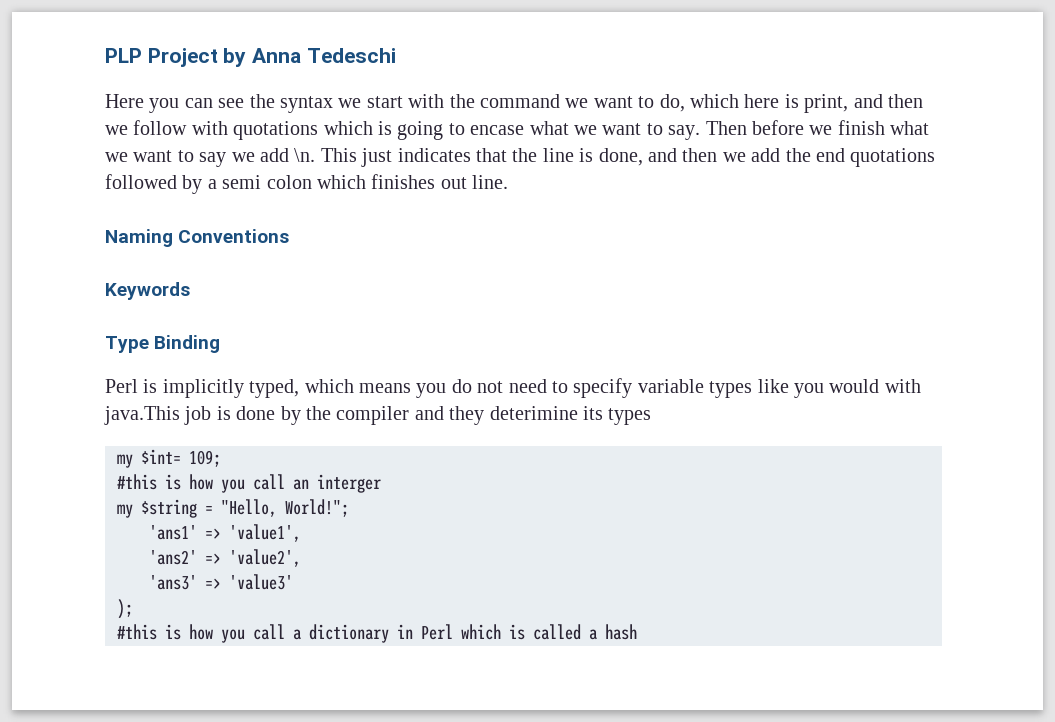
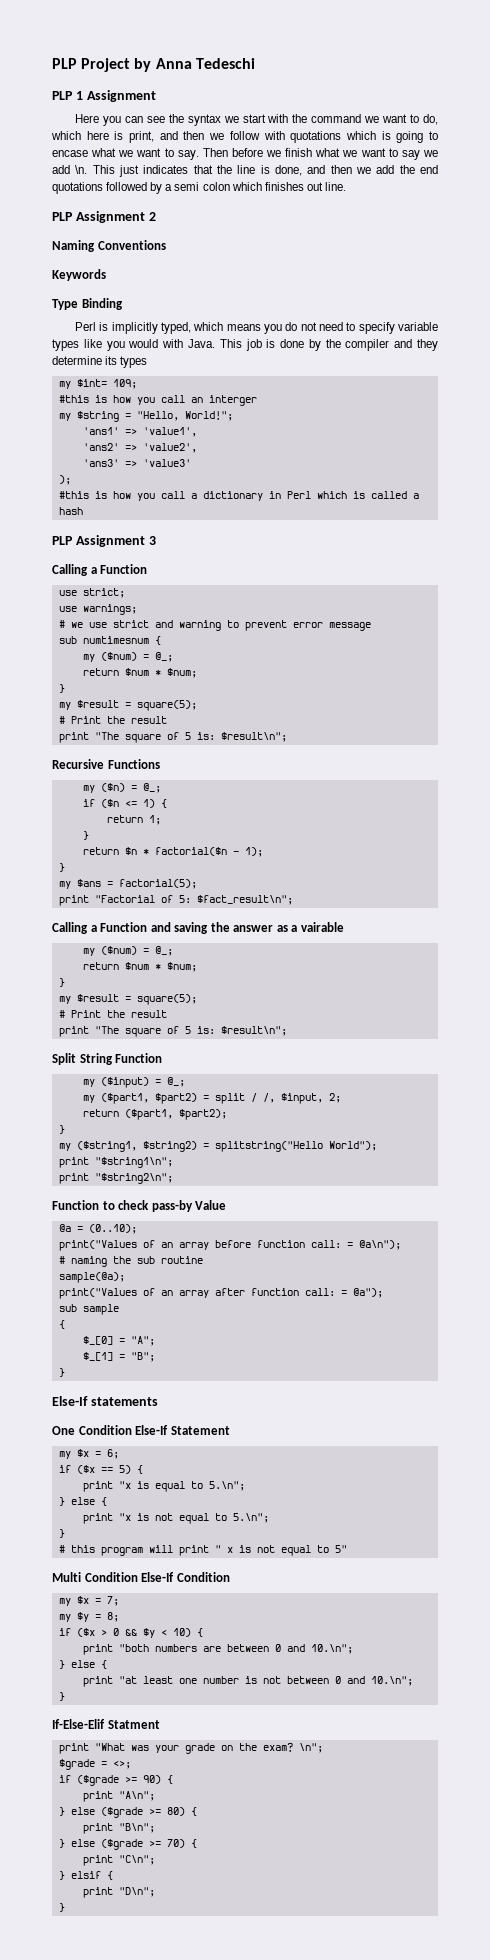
(396, 55) none -> [52,90,156,102] // PLP 1 Assignment
(509, 182) none -> [52,211,156,223] // PLP Assignment 2
[104,406,180,425] java.This -> [187,339,242,348] Java. This
[489,406,578,420] deterimine -> [52,356,102,365] determine
(637, 632) none -> [52,535,156,547] [52,564,148,576] [58,588,125,598] [58,604,137,615] [58,620,371,631] [58,636,161,645] [82,652,173,662] [82,668,197,678] [58,684,65,693] [58,700,197,711] [58,716,167,724] [58,732,287,743] [52,759,160,769] [82,783,161,793] [82,799,167,808] [106,815,161,825] [82,831,89,840] [82,847,263,857] [58,863,65,872] [58,879,197,889] [58,895,293,906] [52,922,344,934] [82,946,173,956] [82,962,197,972] [58,978,65,987] [58,994,197,1005] [58,1010,167,1018] [58,1026,287,1037] [52,1053,163,1065] [82,1077,185,1088] [82,1093,341,1104] [82,1109,227,1120] [58,1125,65,1134] [58,1141,377,1152] [58,1157,173,1168] [58,1173,173,1184] [52,1200,227,1212] [58,1224,137,1234] [58,1240,401,1251] [58,1256,203,1267] [58,1272,125,1283] [58,1288,383,1299] [58,1304,119,1315] [58,1320,65,1329] [82,1336,155,1346] [82,1352,155,1362] [58,1368,65,1377] [52,1396,158,1406] [52,1425,230,1435] [58,1449,119,1459] [58,1465,143,1474] [82,1481,245,1492] [58,1497,107,1506] [82,1513,269,1524] [58,1529,65,1538] [58,1545,347,1556] [52,1572,230,1582] [58,1596,119,1606] [58,1612,119,1622] [58,1628,203,1638] [82,1644,353,1655] [58,1660,107,1669] [82,1676,413,1687] [58,1692,65,1701] [52,1719,160,1729] [58,1743,323,1754] [58,1759,131,1770] [58,1775,173,1786] [82,1791,155,1802] [58,1807,197,1818] [82,1823,155,1834] [58,1839,197,1850] [82,1855,155,1866] [58,1871,113,1880] [82,1887,155,1898] [58,1903,65,1912] // PLP Assignment 3 // Calling a Function // use strict; // use warnings; // # we use strict and warning to prevent error message // sub numtimesnum { // my ($num) = @_; // return $num * $num; // } // my $result = square(5); // # Print the result // print "The square of 5 is: $result\n"; // Recursive Functions // my ($n) = @_; // if ($n <= 1) { // return 1; // } // return $n * factorial($n - 1); // } // my $ans = factorial(5); // print "Factorial of 5: $fact_result\n"; // Calling a Function and saving the answer as a vairable // my ($num) = @_; // return $num * $num; // } // my $result = square(5); // # Print the result // print "The square of 5 is: $result\n"; // Split String Function // my ($input) = @_; // my ($part1, $part2) = split / /, $input, 2; // return ($part1, $part2); // } // my ($string1, $string2) = splitstring("Hello World"); // print "$string1\n"; // print "$string2\n"; // Function to check pass-by Value // @a = (0..10); // print("Values of an array before function call: = @a\n"); // # naming the sub routine // sample(@a); // print("Values of an array after function call: = @a"); // sub sample // { // $_[0] = "A"; // $_[1] = "B"; // } // Else-If statements // One Condition Else-If Statement // my $x = 6; // if ($x == 5) { // print "x is equal to 5.\n"; // } else { // print "x is not equal to 5.\n"; // } // # this program will print " x is not equal to 5" // Multi Condition Else-If Condition // my $x = 7; // my $y = 8; // if ($x > 0 && $y < 10) { // print "both numbers are between 0 and 10.\n"; // } else { // print "at least one number is not between 0 and 10.\n"; // } // If-Else-Elif Statment // print "What was your grade on the exam? \n"; // $grade = <>; // if ($grade >= 90) { // print "A\n"; // } else ($grade >= 80) { // print "B\n"; // } else ($grade >= 70) { // print "C\n"; // } elsif { // print "D\n"; // }

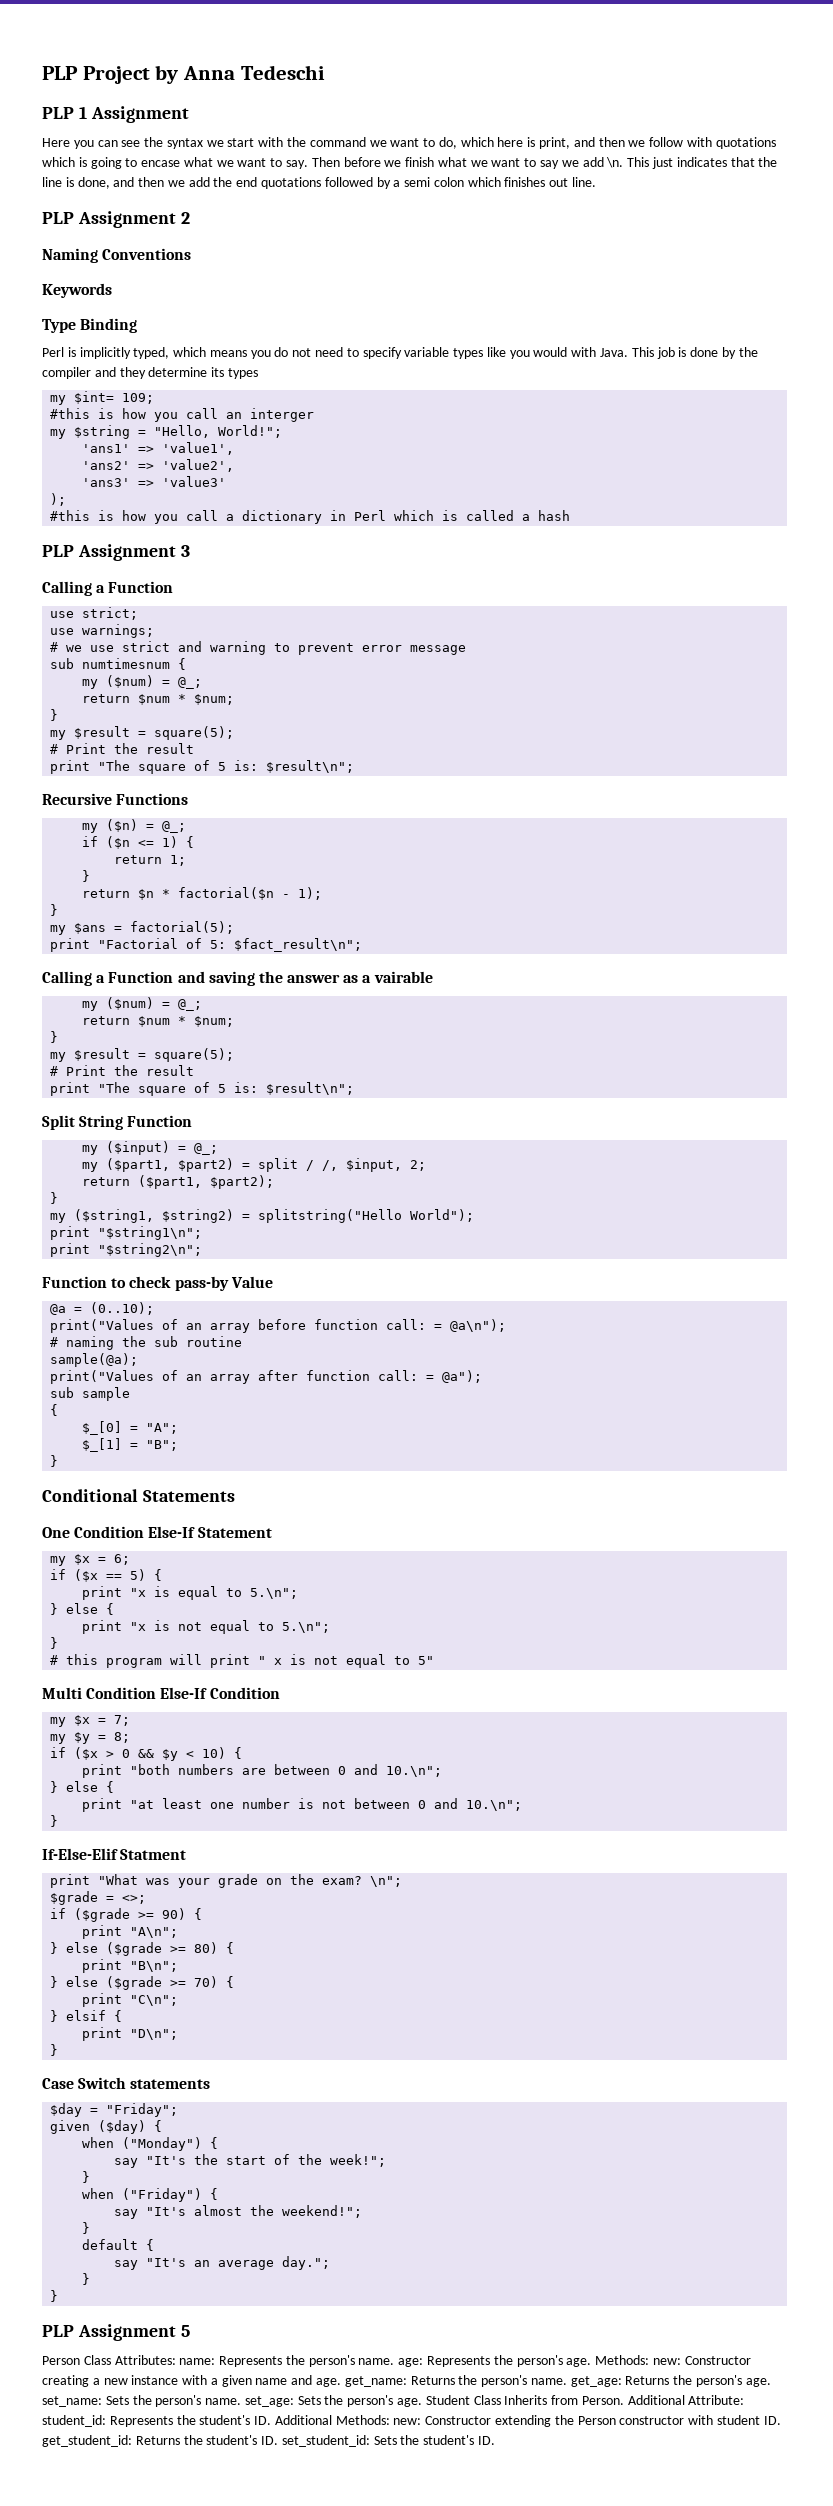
[52,1396,158,1406] Else-If statements -> [42,1489,235,1502] Conditional Statements
(65, 1907) none -> [42,2077,211,2089] [50,2103,179,2117] [50,2120,163,2134] [82,2137,219,2151] [114,2154,387,2168] [82,2171,91,2183] [82,2188,219,2202] [114,2205,363,2219] [82,2222,91,2234] [82,2239,155,2251] [114,2256,331,2270] [82,2273,91,2285] [50,2290,59,2302] [42,2324,190,2341] [42,2355,751,2367] [42,2375,771,2387] [42,2395,745,2407] [42,2415,781,2427] [42,2435,496,2447] // Case Switch statements // $day = "Friday"; // given ($day) { // when ("Monday") { // say "It's the start of the week!"; // } // when ("Friday") { // say "It's almost the weekend!"; // } // default { // say "It's an average day."; // } // } // PLP Assignment 5 // Person Class Attributes: name: Represents the person's name. age: Represents the person's age. Methods: new: Constructor creating a new instance with a given name and age. get_name: Returns the person's name. get_age: Returns the person's age. set_name: Sets the person's name. set_age: Sets the person's age. Student Class Inherits from Person. Additional Attribute: student_id: Represents the student's ID. Additional Methods: new: Constructor extending the Person constructor with student ID. get_student_id: Returns the student's ID. set_student_id: Sets the student's ID.

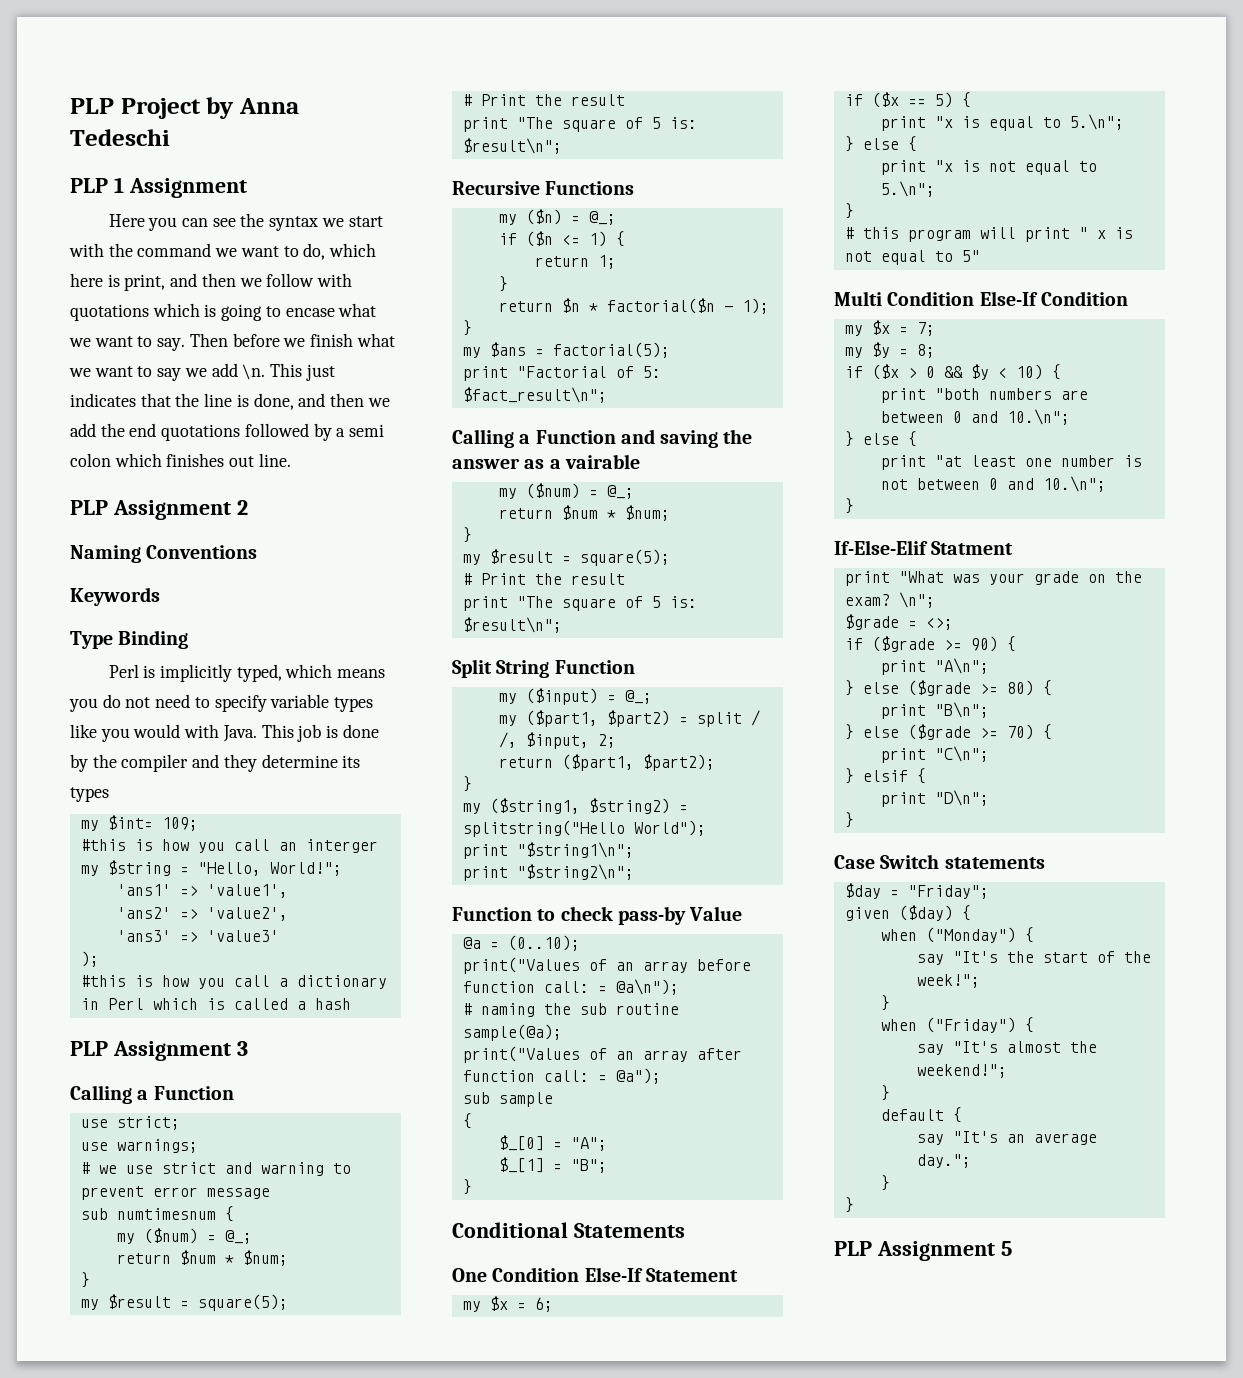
[42,2355,751,2367] [42,2375,771,2387] [42,2395,745,2407] [42,2415,781,2427] [42,2435,496,2447] // Person Class Attributes: name: Represents the person's name. age: Represents the person's age. Methods: new: Constructor creating a new instance with a given name and age. get_name: Returns the person's name. get_age: Returns the person's age. set_name: Sets the person's name. set_age: Sets the person's age. Student Class Inherits from Person. Additional Attribute: student_id: Represents the student's ID. Additional Methods: new: Constructor extending the Person constructor with student ID. get_student_id: Returns the student's ID. set_student_id: Sets the student's ID. -> (1012, 1248) none

